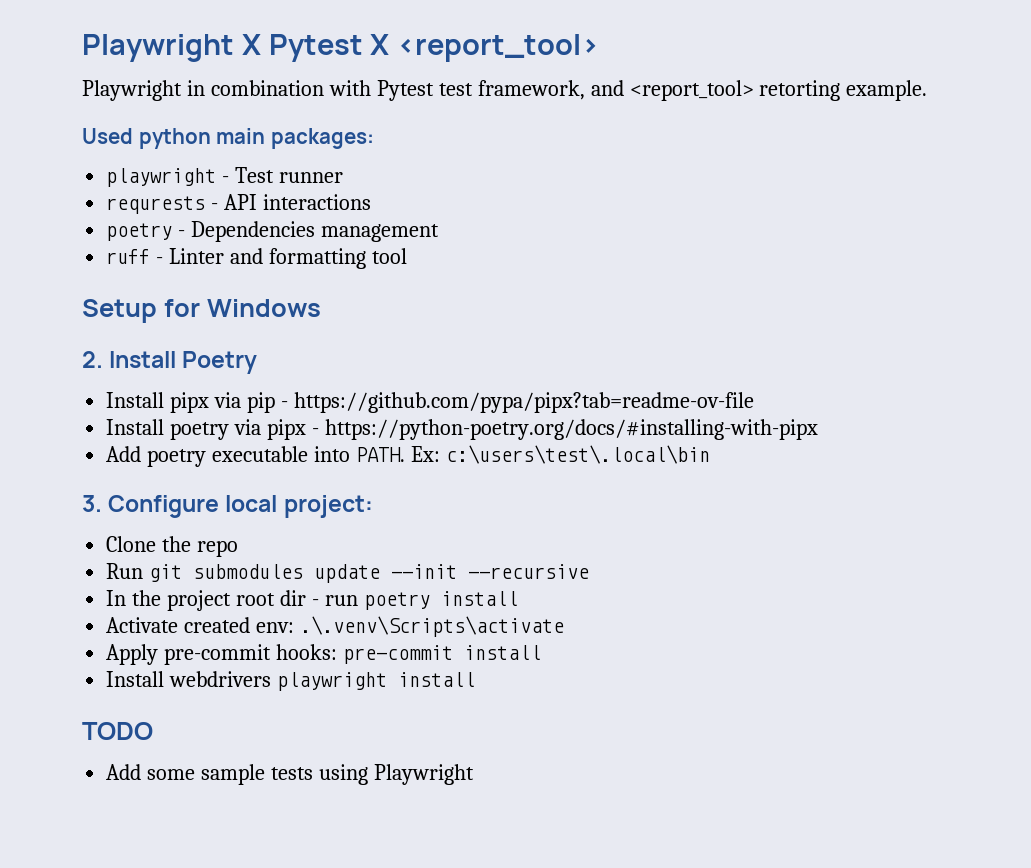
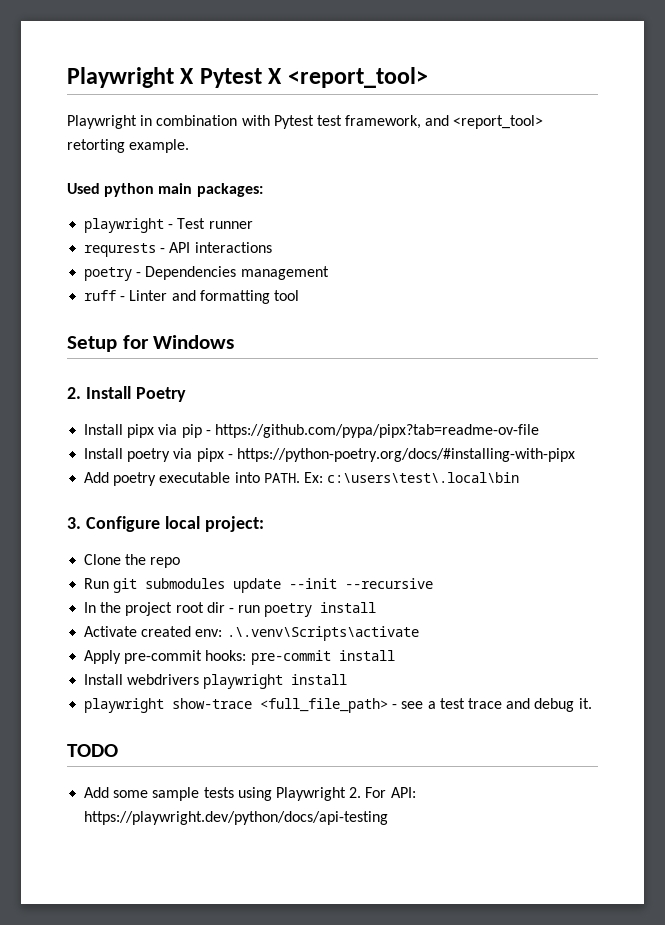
(476, 679) none -> [84,698,592,713] // playwright show-trace <full_file_path> - see a test trace and debug it.
(474, 774) none -> [349,787,416,798] [84,811,389,825] 2. For API: https://playwright.dev/python/docs/api-testing

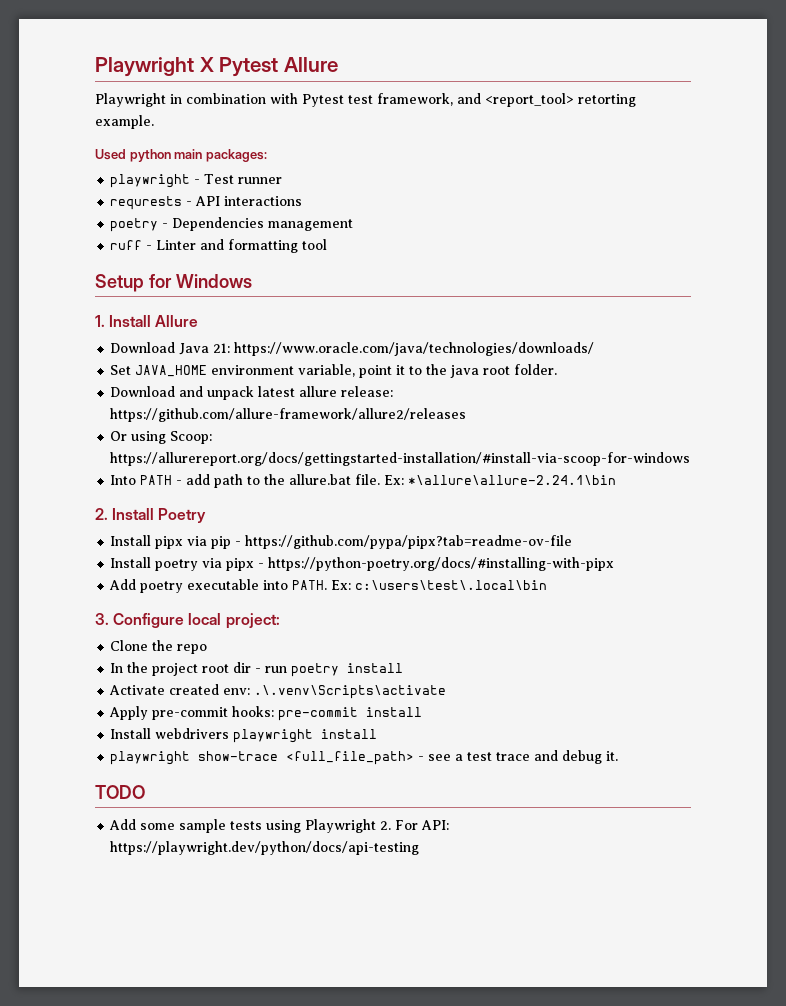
[268,67,428,88] X <report_tool> -> [283,57,338,72] Allure
(235, 342) none -> [95,315,199,327] [110,342,595,356] [110,364,558,378] [110,386,394,400] [110,408,467,422] [110,431,213,444] [110,452,691,466] [110,474,617,488] // 1. Install Allure // Download Java 21: https://www.oracle.com/java/technologies/downloads/ // Set JAVA_HOME environment variable, point it to the java root folder. // Download and unpack latest allure release: https://github.com/allure-framework/allure2/releases // Or using Scoop: https://allurereport.org/docs/gettingstarted-installation/#install-via-scoop-for-windows // Into PATH - add path to the allure.bat file. Ex: *\allure\allure-2.24.1\bin
[84,578,434,593] // Run git submodules update --init --recursive -> (208, 649) none

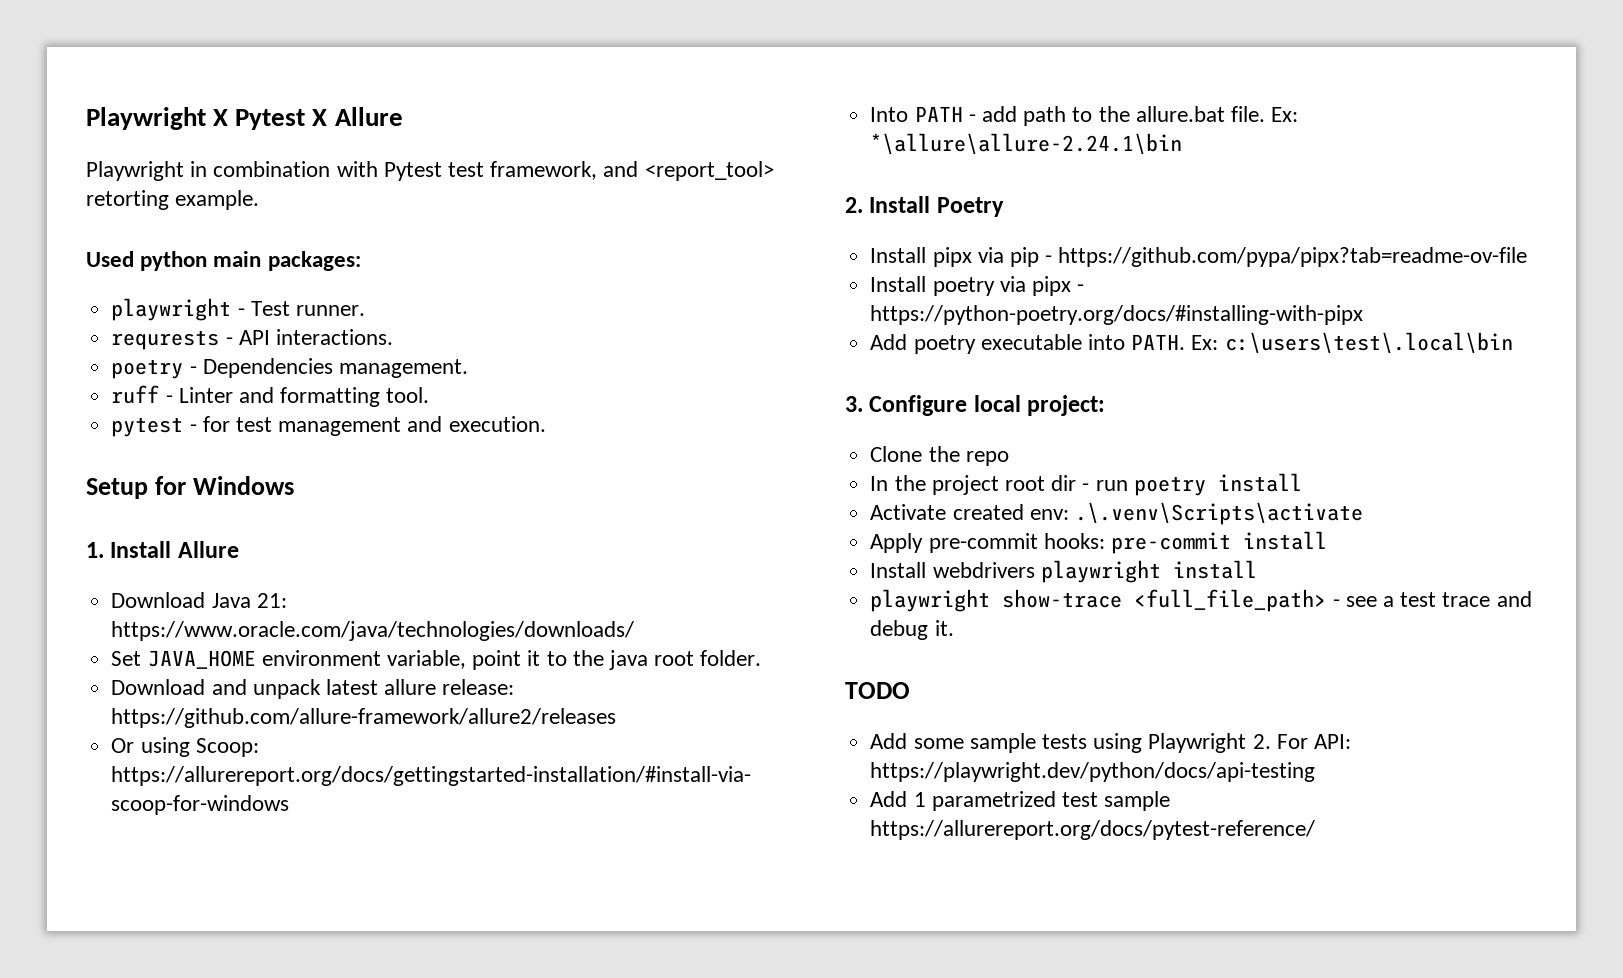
(279, 67) none -> [312,109,328,126] X
[238,177,283,184] runner -> [295,305,365,316] runner.
[224,196,303,206] interactions -> [275,329,393,345] interactions.
[268,219,354,231] management -> [338,359,468,378] management.
[302,239,328,250] tool -> [386,387,430,403] [111,416,546,437] tool. // pytest - for test management and execution.
(420, 848) none -> [870,791,1171,811] [870,820,1316,840] // Add 1 parametrized test sample https://allurereport.org/docs/pytest-reference/

